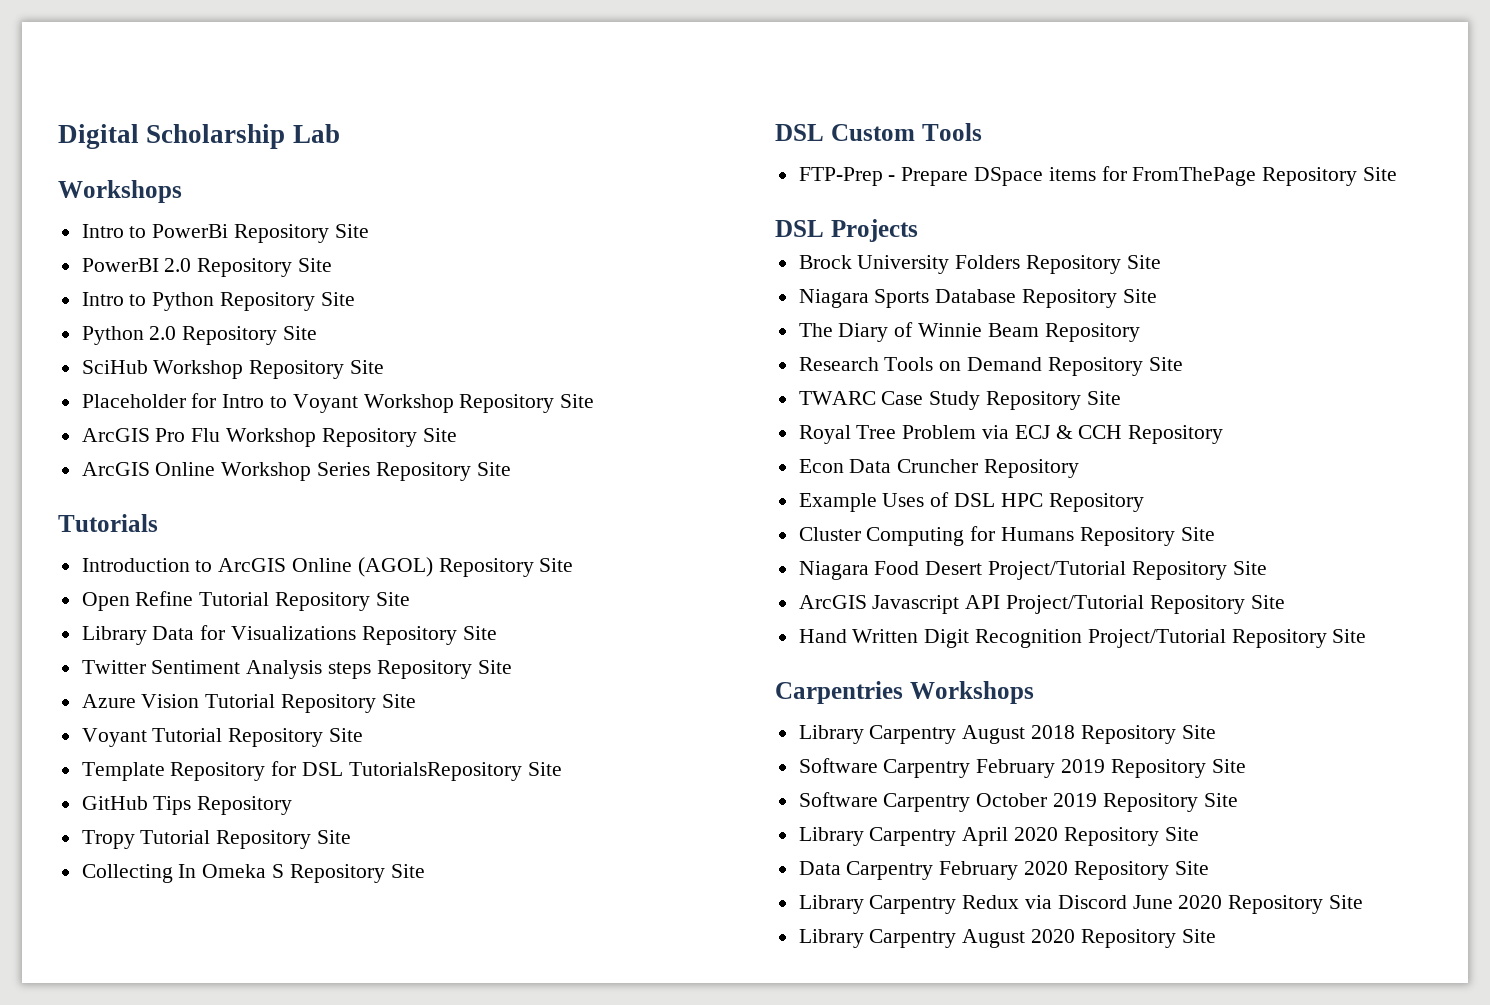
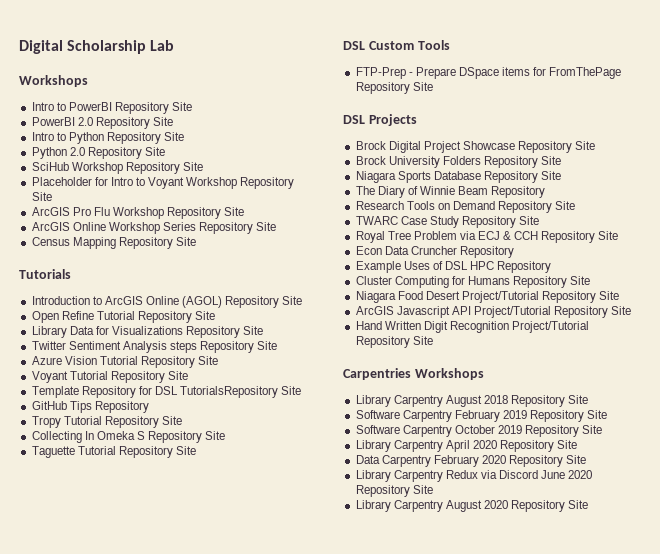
[152,224,229,238] PowerBi -> [68,102,112,111] PowerBI
(511, 469) none -> [31,237,196,249] // Census Mapping Repository Site
(425, 871) none -> [31,446,196,458] // Taguette Tutorial Repository Site
(918, 230) none -> [355,141,596,153] // Brock Digital Project Showcase Repository Site
(1224, 434) none -> [598,231,619,240] Site

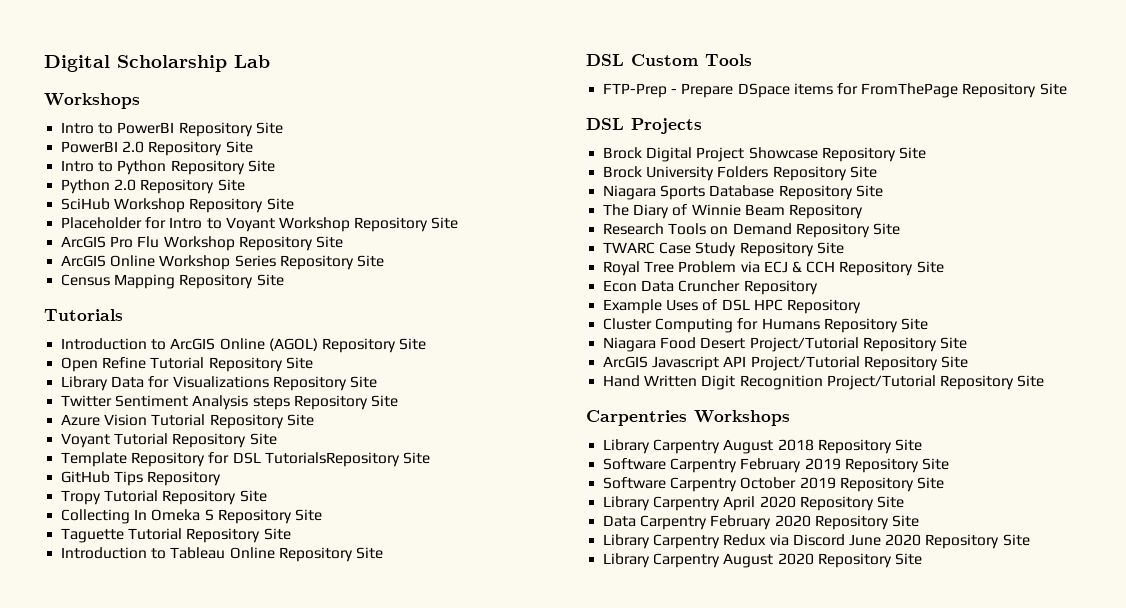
(196, 450) none -> [61,547,383,562] // Introduction to Tableau Online Repository Site

